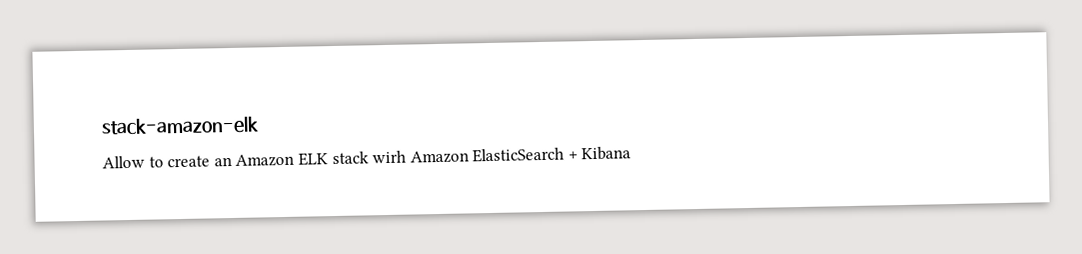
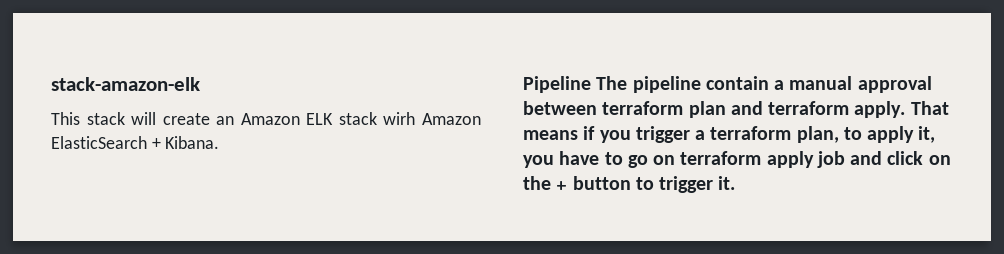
[102,155,164,169] Allow to -> [51,112,157,125] This stack will
[581,146,632,161] Kibana -> [165,136,220,149] [523,76,932,93] [523,101,949,118] [523,126,936,143] [523,151,951,168] [523,176,736,193] Kibana. // Pipeline The pipeline contain a manual approval between terraform plan and terraform apply. That means if you trigger a terraform plan, to apply it, you have to go on terraform apply job and click on the + button to trigger it.

